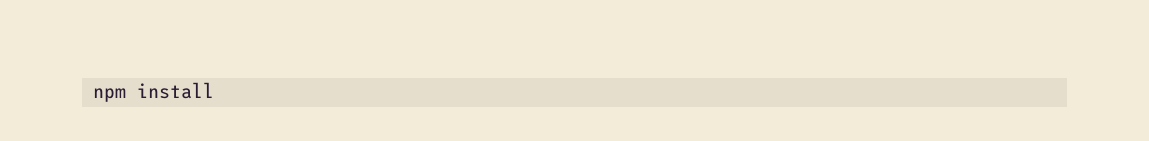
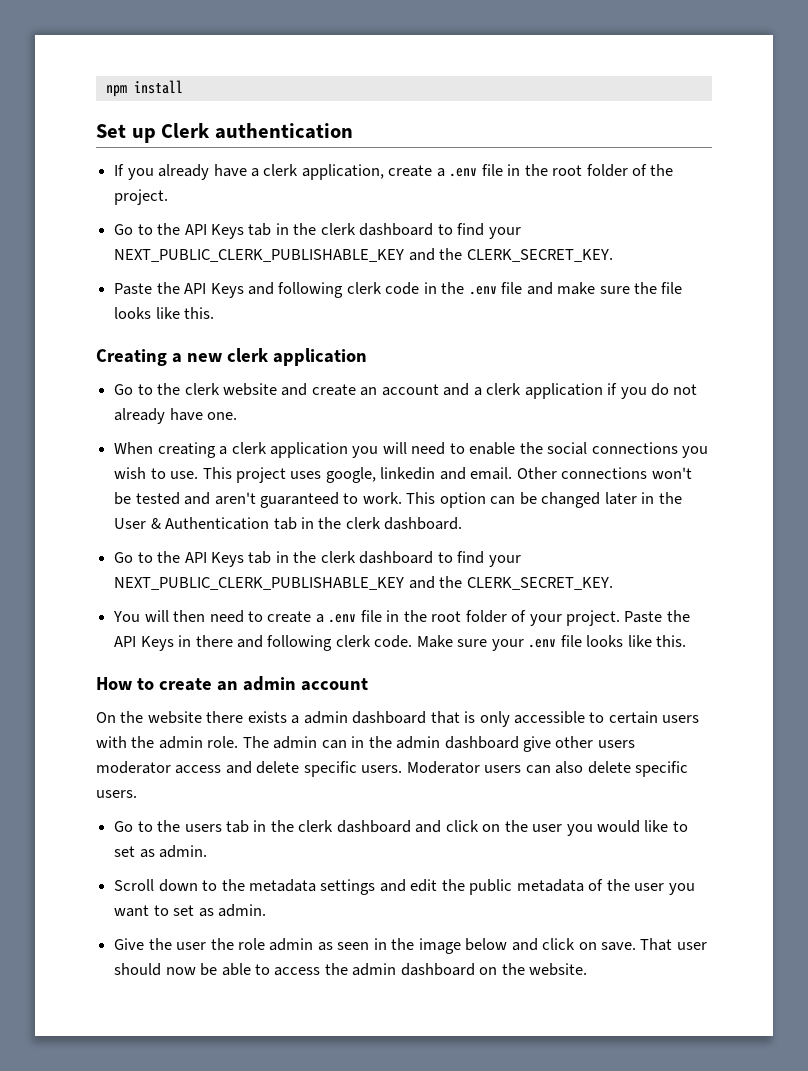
(214, 90) none -> [96,123,353,143] [114,164,674,180] [114,189,169,205] [114,223,521,239] [114,248,613,262] [114,282,683,298] [114,307,215,319] [96,348,367,366] [114,383,698,399] [114,408,238,424] [114,442,709,458] [114,467,692,483] [114,492,682,508] [114,517,463,530] [114,551,521,567] [114,576,613,590] [113,610,690,626] [114,635,686,651] [96,676,368,691] [96,711,700,727] [96,736,635,752] [96,761,689,777] [96,790,137,798] [114,820,688,836] [114,845,208,858] [114,879,695,895] [114,904,266,917] [114,938,707,954] [114,963,588,976] // Set up Clerk authentication // If you already have a clerk application, create a .env file in the root folder of the project. // Go to the API Keys tab in the clerk dashboard to find your NEXT_PUBLIC_CLERK_PUBLISHABLE_KEY and the CLERK_SECRET_KEY. // Paste the API Keys and following clerk code in the .env file and make sure the file looks like this. // Creating a new clerk application // Go to the clerk website and create an account and a clerk application if you do not already have one. // When creating a clerk application you will need to enable the social connections you wish to use. This project uses google, linkedin and email. Other connections won't be tested and aren't guaranteed to work. This option can be changed later in the User & Authentication tab in the clerk dashboard. // Go to the API Keys tab in the clerk dashboard to find your NEXT_PUBLIC_CLERK_PUBLISHABLE_KEY and the CLERK_SECRET_KEY. // You will then need to create a .env file in the root folder of your project. Paste the API Keys in there and following clerk code. Make sure your .env file looks like this. // How to create an admin account // On the website there exists a admin dashboard that is only accessible to certain users with the admin role. The admin can in the admin dashboard give other users moderator access and delete specific users. Moderator users can also delete specific users. // Go to the users tab in the clerk dashboard and click on the user you would like to set as admin. // Scroll down to the metadata settings and edit the public metadata of the user you want to set as admin. // Give the user the role admin as seen in the image below and click on save. That user should now be able to access the admin dashboard on the website.

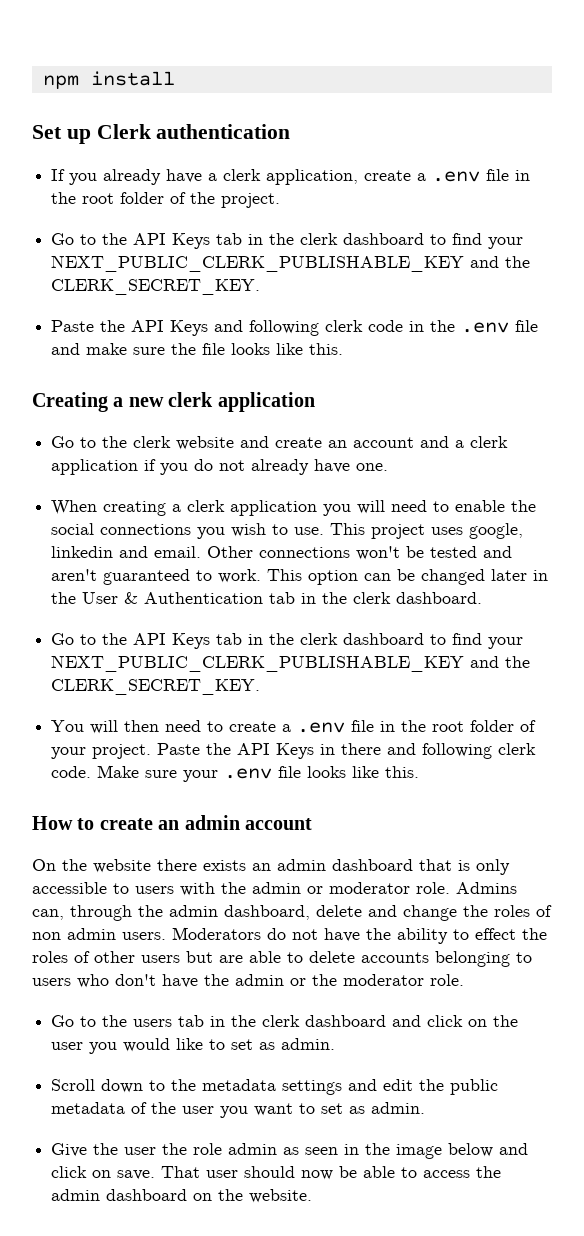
[291,715,300,724] a -> [252,863,271,871] an
[608,711,658,724] certain -> (129, 888) none
[207,736,635,752] [96,761,689,777] [96,790,137,798] role. The admin can in the admin dashboard give other users moderator access and delete specific users. Moderator users can also delete specific users. -> [307,882,517,894] [32,905,552,921] [32,927,547,944] [32,951,532,967] [32,974,464,988] or moderator role. Admins can, through the admin dashboard, delete and change the roles of non admin users. Moderators do not have the ability to effect the roles of other users but are able to delete accounts belonging to users who don't have the admin or the moderator role.

